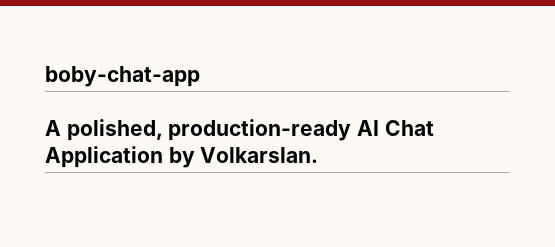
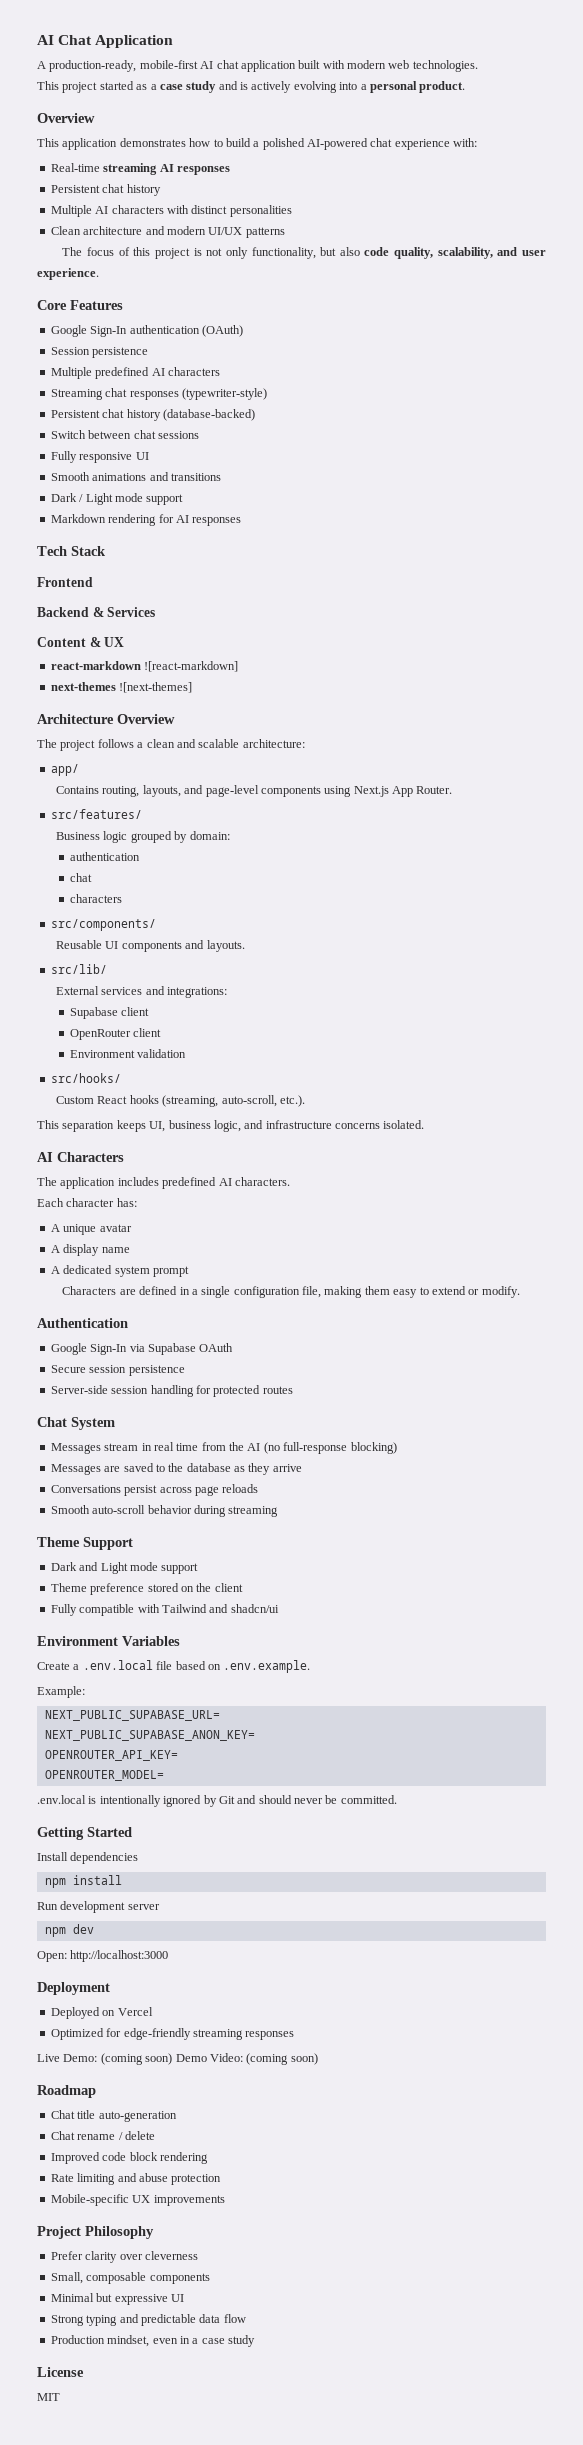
[45,66,200,87] [45,119,352,141] boby-chat-app // A polished, production-ready -> (37, 40) none
[168,147,319,168] by Volkarslan. -> [37,60,478,72] [37,81,466,93] [37,113,95,123] [37,138,478,150] [50,163,230,175] [50,184,161,196] [50,205,292,217] [50,226,285,238] [62,247,546,259] [37,268,99,280] [37,300,123,310] [50,325,243,337] [50,347,149,358] [50,367,220,379] [50,388,267,400] [50,409,255,421] [50,430,199,439] [50,451,149,463] [50,472,221,481] [50,493,184,505] [50,514,242,526] [37,546,106,556] [37,577,93,587] [37,607,156,617] [37,637,125,647] [50,661,239,672] [50,682,193,693] [37,714,175,724] [37,739,305,751] [50,764,79,776] [56,785,453,797] [50,809,142,819] [56,831,230,843] [69,852,140,861] [69,873,92,882] [69,894,122,903] [50,919,156,931] [56,940,245,952] [50,964,107,974] [56,986,228,998] [69,1007,150,1019] [69,1028,162,1040] [69,1049,187,1058] [50,1073,121,1083] [56,1095,305,1107] [37,1120,425,1132] [37,1152,124,1162] [37,1177,290,1189] [37,1198,137,1207] [50,1224,132,1235] [50,1244,130,1256] [50,1265,189,1277] [62,1286,520,1298] [37,1318,128,1328] [50,1343,234,1355] [50,1365,185,1376] [50,1385,293,1397] [37,1417,115,1430] [50,1442,397,1454] [50,1463,302,1475] [50,1484,259,1496] [50,1505,279,1517] [37,1537,133,1550] [50,1562,199,1574] [50,1583,243,1595] [50,1604,279,1616] [37,1636,180,1646] [37,1660,311,1673] [37,1686,85,1698] [44,1710,220,1721] [44,1730,255,1741] [44,1750,178,1761] [44,1770,164,1781] [37,1795,397,1807] [37,1827,132,1840] [37,1852,139,1864] [44,1875,122,1888] [37,1901,160,1913] [44,1924,94,1937] [37,1950,169,1962] [37,1982,110,1995] [50,2007,153,2019] [50,2028,295,2040] [37,2053,318,2065] [37,2085,96,2098] [50,2110,177,2122] [50,2131,155,2140] [50,2152,208,2164] [50,2173,222,2185] [50,2194,225,2206] [37,2226,154,2239] [50,2251,198,2263] [50,2272,210,2284] [50,2293,184,2305] [50,2314,246,2326] [50,2335,255,2347] [37,2367,84,2377] [37,2393,60,2401] // A production-ready, mobile-first AI chat application built with modern web technologies. // This project started as a case study and is actively evolving into a personal product. // Overview // This application demonstrates how to build a polished AI-powered chat experience with: // Real-time streaming AI responses // Persistent chat history // Multiple AI characters with distinct personalities // Clean architecture and modern UI/UX patterns // The focus of this project is not only functionality, but also code quality, scalability, and user experience. // Core Features // Google Sign-In authentication (OAuth) // Session persistence // Multiple predefined AI characters // Streaming chat responses (typewriter-style) // Persistent chat history (database-backed) // Switch between chat sessions // Fully responsive UI // Smooth animations and transitions // Dark / Light mode support // Markdown rendering for AI responses // Tech Stack // Frontend // Backend & Services // Content & UX // react-markdown ![react-markdown] // next-themes ![next-themes] // Architecture Overview // The project follows a clean and scalable architecture: // app/ // Contains routing, layouts, and page-level components using Next.js App Router. // src/features/ // Business logic grouped by domain: // authentication // chat // characters // src/components/ // Reusable UI components and layouts. // src/lib/ // External services and integrations: // Supabase client // OpenRouter client // Environment validation // src/hooks/ // Custom React hooks (streaming, auto-scroll, etc.). // This separation keeps UI, business logic, and infrastructure concerns isolated. // AI Characters // The application includes predefined AI characters. // Each character has: // A unique avatar // A display name // A dedicated system prompt // Characters are defined in a single configuration file, making them easy to extend or modify. // Authentication // Google Sign-In via Supabase OAuth // Secure session persistence // Server-side session handling for protected routes // Chat System // Messages stream in real time from the AI (no full-response blocking) // Messages are saved to the database as they arrive // Conversations persist across page reloads // Smooth auto-scroll behavior during streaming // Theme Support // Dark and Light mode support // Theme preference stored on the client // Fully compatible with Tailwind and shadcn/ui // Environment Variables // Create a .env.local file based on .env.example. // Example: // NEXT_PUBLIC_SUPABASE_URL= // NEXT_PUBLIC_SUPABASE_ANON_KEY= // OPENROUTER_API_KEY= // OPENROUTER_MODEL= // .env.local is intentionally ignored by Git and should never be committed. // Getting Started // Install dependencies // npm install // Run development server // npm dev // Open: http://localhost:3000 // Deployment // Deployed on Vercel // Optimized for edge-friendly streaming responses // Live Demo: (coming soon) Demo Video: (coming soon) // Roadmap // Chat title auto-generation // Chat rename / delete // Improved code block rendering // Rate limiting and abuse protection // Mobile-specific UX improvements // Project Philosophy // Prefer clarity over cleverness // Small, composable components // Minimal but expressive UI // Strong typing and predictable data flow // Production mindset, even in a case study // License // MIT

